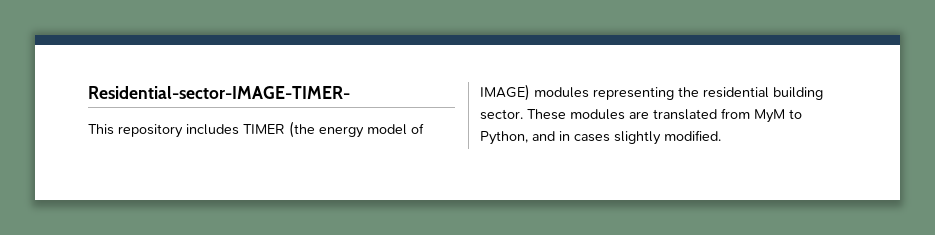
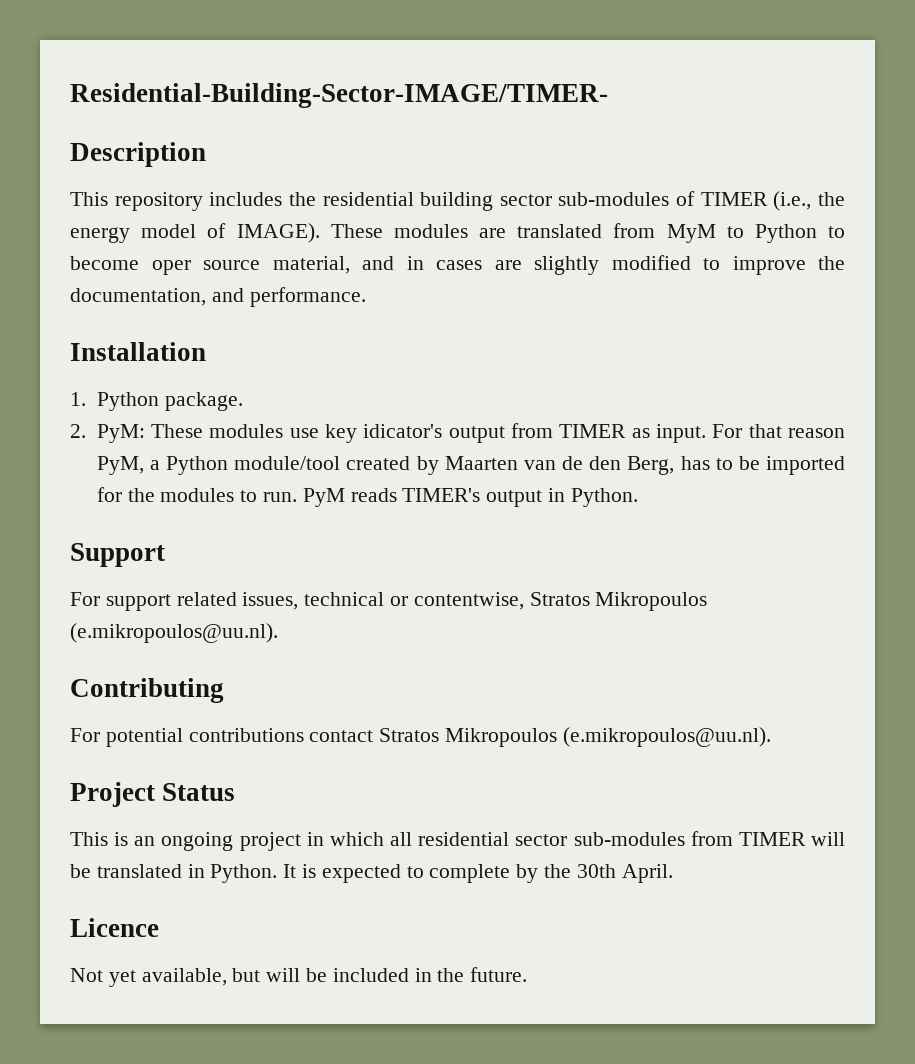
[88,86,350,99] Residential-sector-IMAGE-TIMER- -> [70,83,608,108] [70,142,206,167] Residential-Building-Sector-IMAGE/TIMER- // Description
[243,121,424,138] [480,84,823,101] [480,109,523,120] TIMER (the energy model of IMAGE) modules representing the residential building sector. -> [288,191,845,211] [70,223,320,243] the residential building sector sub-modules of TIMER (i.e., the energy model of IMAGE).
[480,130,721,145] Python, and in cases slightly modified. -> [754,224,845,243] [70,255,845,275] [70,287,366,307] [70,342,206,361] [70,392,243,411] [70,423,846,443] [96,456,846,475] [96,487,638,507] [70,543,165,567] [70,592,708,611] [70,623,278,643] [70,678,224,703] [70,727,771,747] [70,782,236,807] [70,831,845,851] [70,864,673,883] [70,918,159,937] [70,967,528,987] Python to become oper source material, and in cases are slightly modified to improve the documentation, and performance. // Installation // 1. Python package. // 2. PyM: These modules use key idicator's output from TIMER as input. For that reason PyM, a Python module/tool created by Maarten van de den Berg, has to be imported for the modules to run. PyM reads TIMER's output in Python. // Support // For support related issues, technical or contentwise, Stratos Mikropoulos (e.mikropoulos@uu.nl). // Contributing // For potential contributions contact Stratos Mikropoulos (e.mikropoulos@uu.nl). // Project Status // This is an ongoing project in which all residential sector sub-modules from TIMER will be translated in Python. It is expected to complete by the 30th April. // Licence // Not yet available, but will be included in the future.

